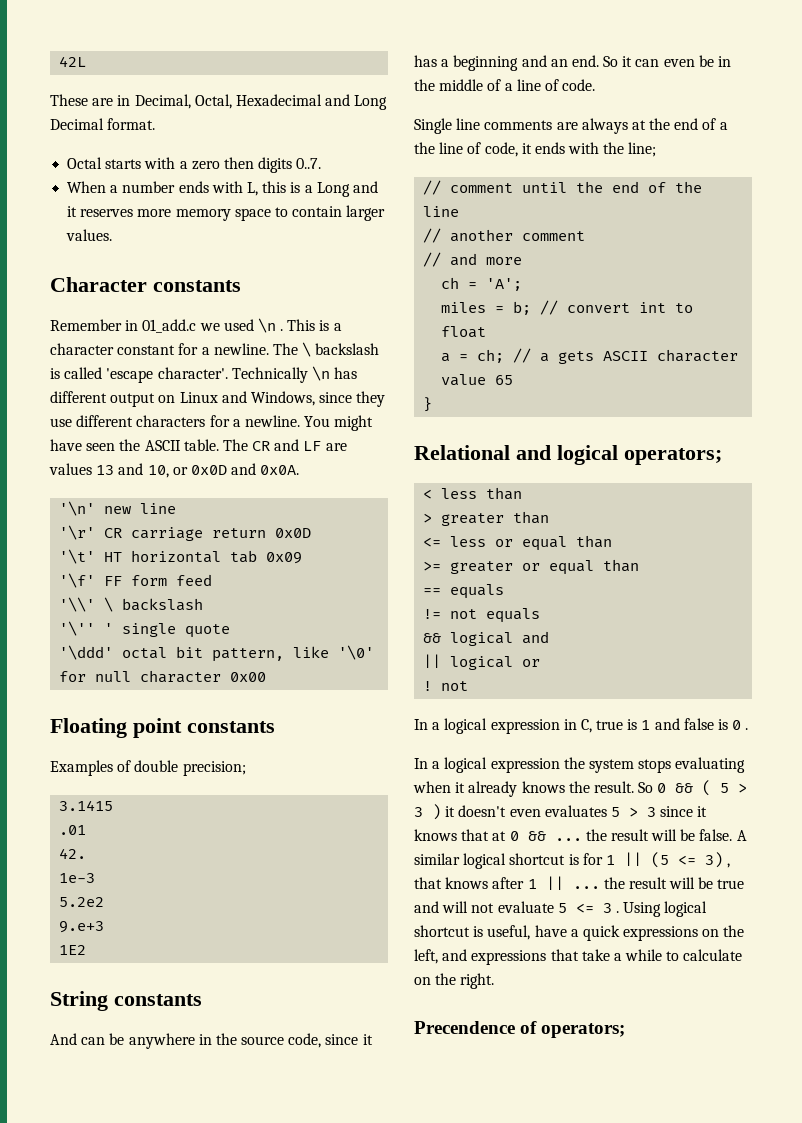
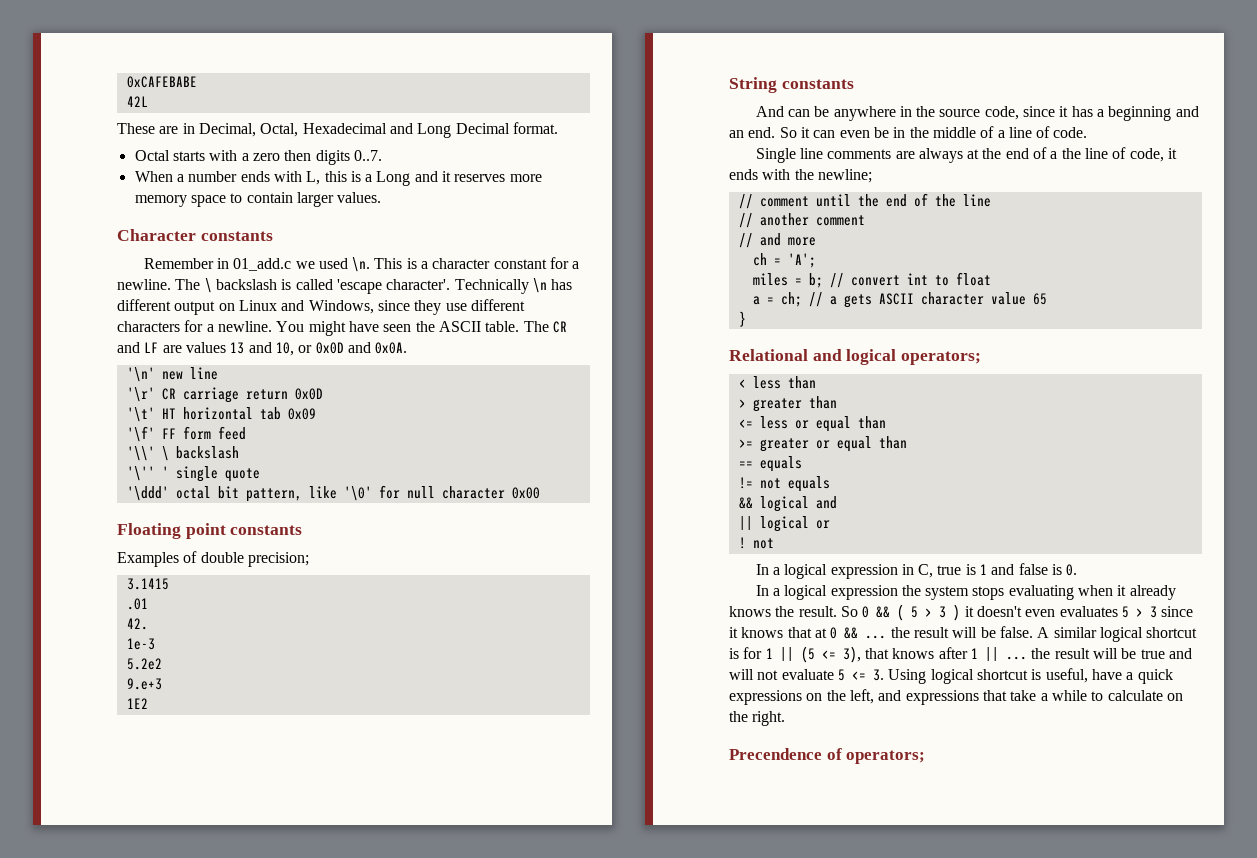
(59, 61) none -> [126,76,197,88] 0xCAFEBABE //
[257,318,284,333] \n . -> [352,257,371,272] \n.
[628,142,657,157] line; -> [817,169,872,183] newline;
[732,720,749,730] 0 . -> [1066,564,1078,576] 0.
[704,852,731,868] 3) , -> [842,646,861,663] 3),
[602,903,619,913] 3 . -> [872,669,884,681] 3.

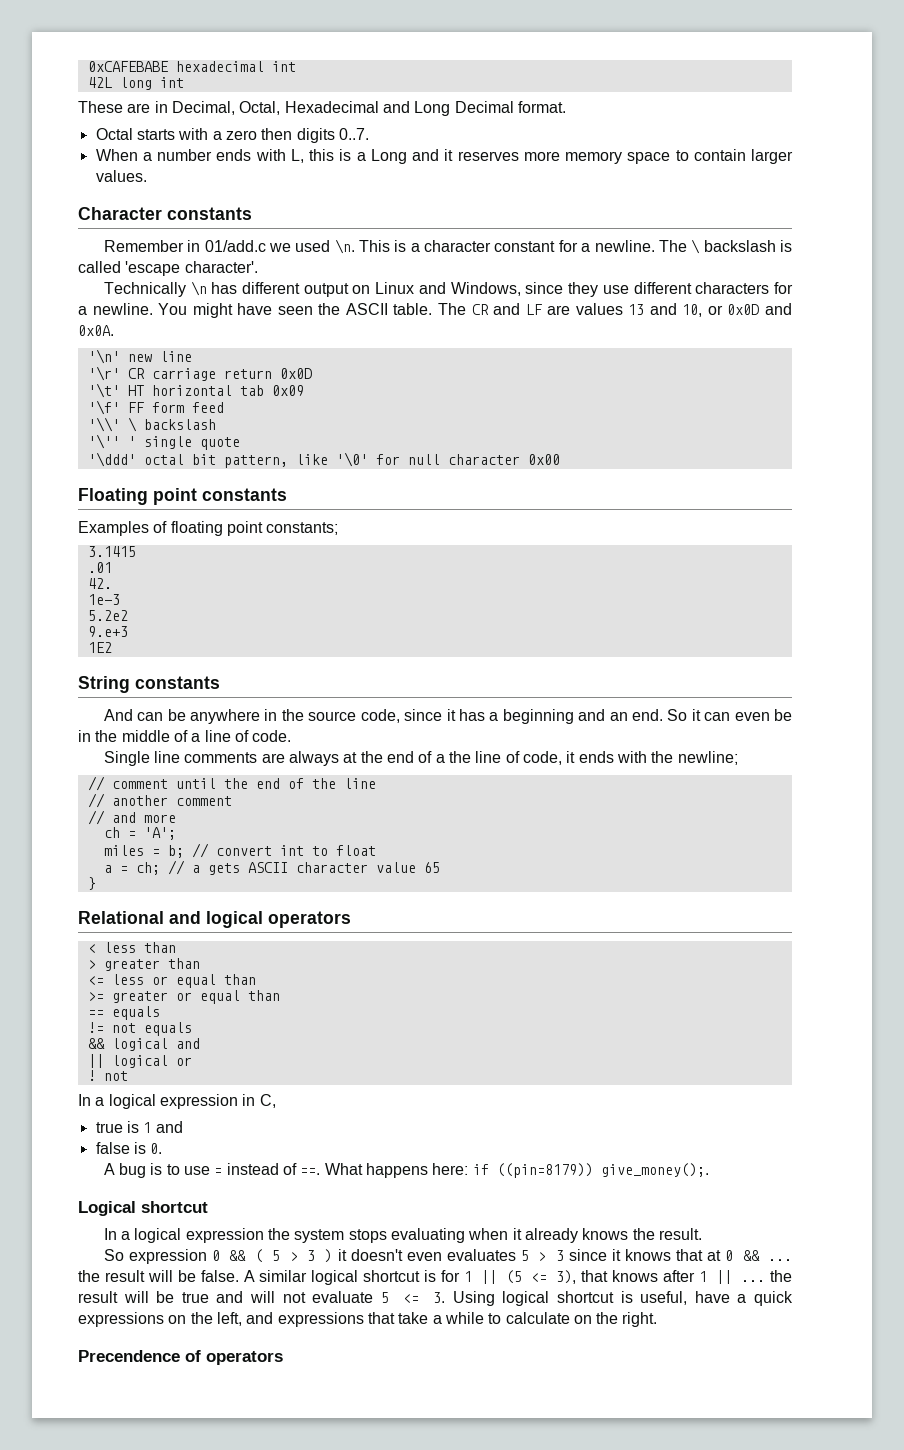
(197, 82) none -> [175,61,296,72] hexadecimal int
(148, 101) none -> [119,77,184,90] long int
[233,258,292,271] 01_add.c -> [204,240,266,252] 01/add.c
(451, 284) none -> (258, 267) //
[200,552,309,567] double precision; -> [170,521,339,536] floating point constants;
[901,351,982,365] operators; -> [268,911,351,928] operators
(934, 571) none -> (276, 1101) //
(1015, 569) none -> (183, 1127) //
(1078, 570) none -> [103,1163,709,1178] [78,1201,208,1216] // A bug is to use = instead of ==. What happens here: if ((pin=8179)) give_money();. // Logical shortcut
[840,606,858,617] So -> [103,1249,207,1264] // So expression
[846,750,926,764] operators; -> [206,1351,283,1365] operators

